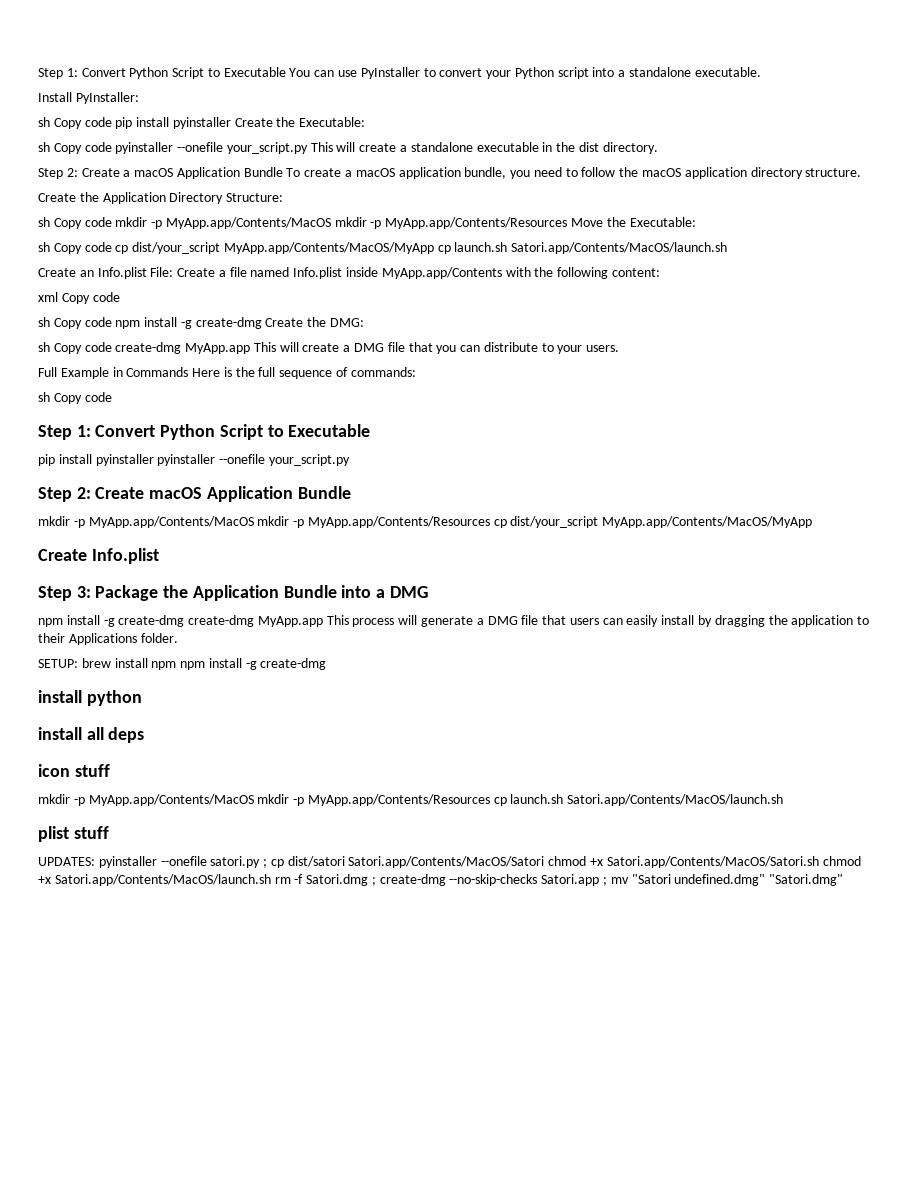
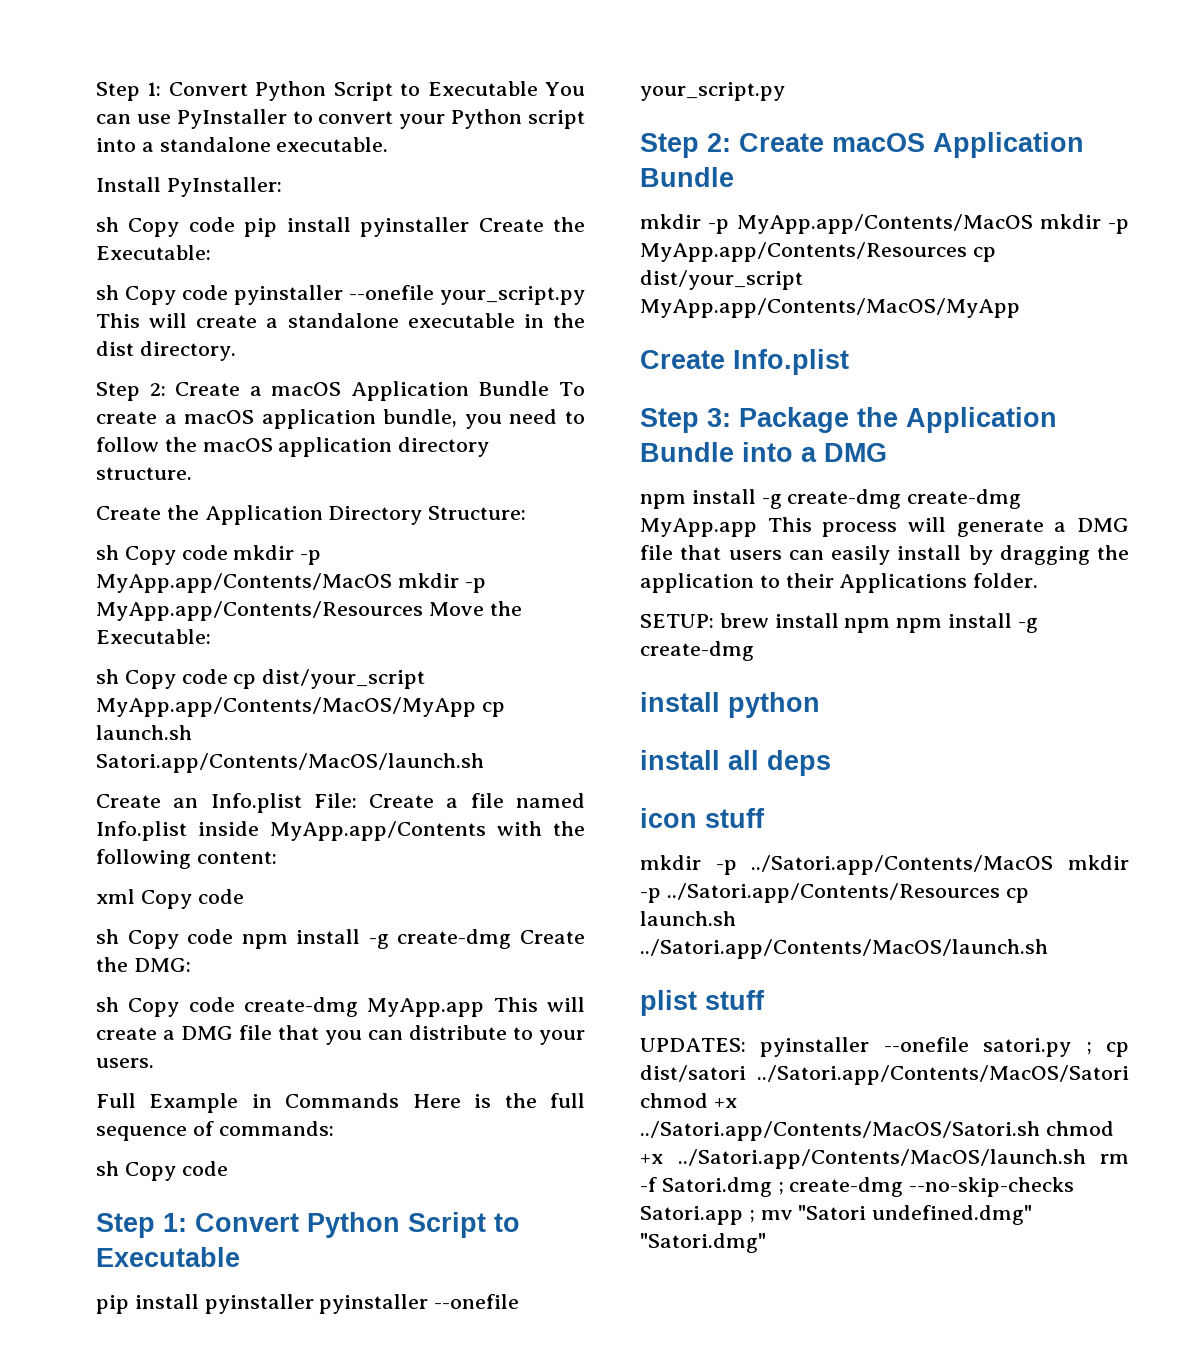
[88,794,784,806] MyApp.app/Contents/MacOS mkdir -p MyApp.app/Contents/Resources cp launch.sh Satori.app/Contents/MacOS/launch.sh -> [751,855,1129,875] [640,883,1029,903] [640,911,736,926] [640,939,1048,959] ../Satori.app/Contents/MacOS mkdir -p ../Satori.app/Contents/Resources cp launch.sh ../Satori.app/Contents/MacOS/launch.sh
[348,856,861,868] [38,874,271,886] Satori.app/Contents/MacOS/Satori chmod +x Satori.app/Contents/MacOS/Satori.sh chmod +x Satori.app/Contents/MacOS/launch.sh -> [757,1065,1129,1085] [640,1093,737,1108] [640,1121,1114,1141] [640,1149,1086,1169] ../Satori.app/Contents/MacOS/Satori chmod +x ../Satori.app/Contents/MacOS/Satori.sh chmod +x ../Satori.app/Contents/MacOS/launch.sh

